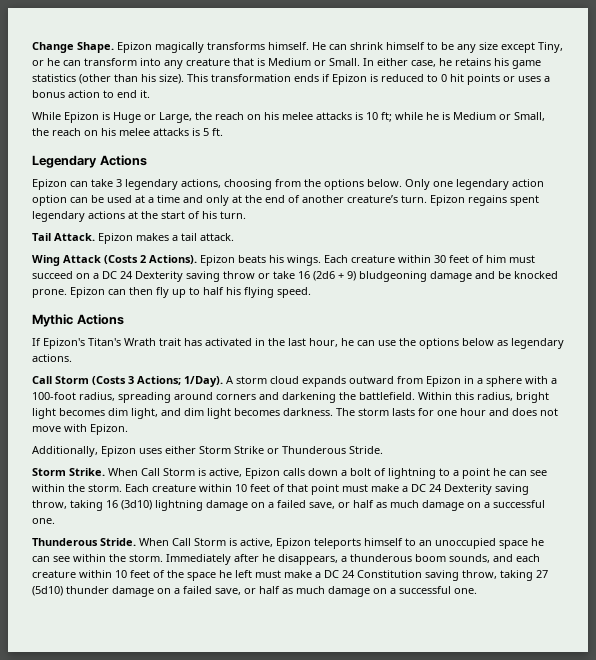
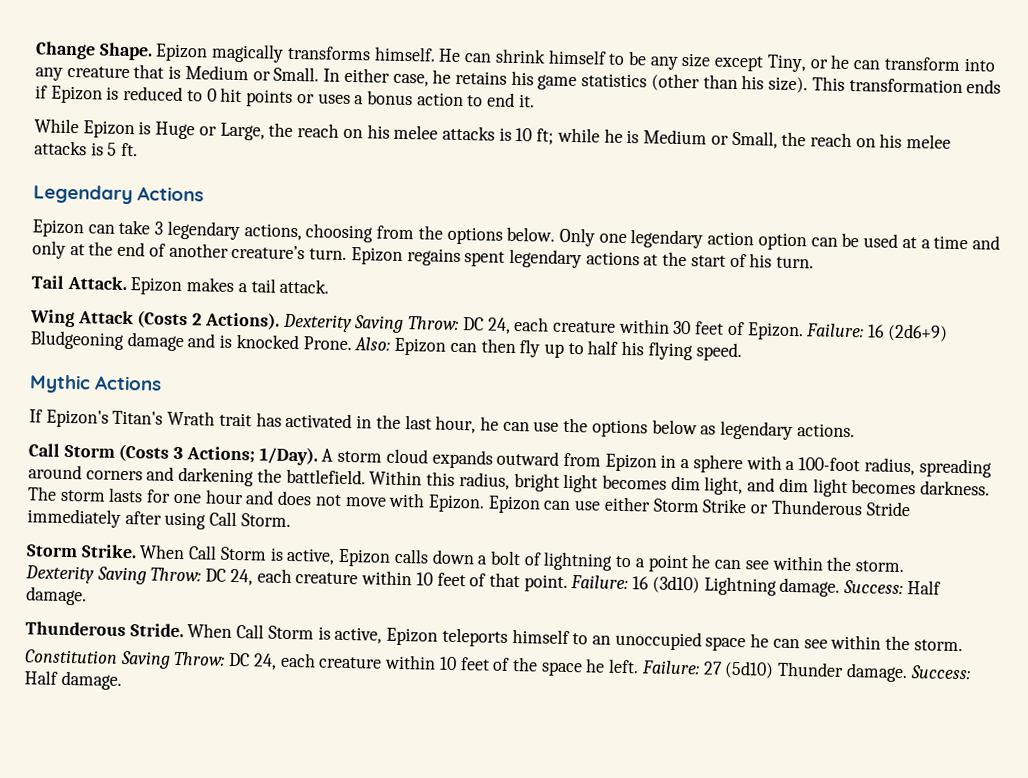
[200,255,348,266] Epizon beats his wings. Each -> [282,313,550,334] Dexterity Saving Throw: DC 24, each
[486,255,535,263] [32,271,558,282] [32,289,67,298] him must succeed on a DC 24 Dexterity saving throw or take 16 (2d6 + 9) bludgeoning damage and be knocked prone. -> [746,322,948,342] [30,330,391,352] Epizon. Failure: 16 (2d6+9) Bludgeoning damage and is knocked Prone. Also:
[32,446,162,457] // Additionally, Epizon uses -> [487,495,602,514] Epizon can use
[349,446,383,454] Stride. -> [865,501,911,517] [27,508,291,530] Stride immediately after using Call Storm.
[125,484,149,492] Each -> [25,565,292,586] // Dexterity Saving Throw: DC 24, each
[311,484,529,495] [32,500,545,511] [32,518,55,524] point must make a DC 24 Dexterity saving throw, taking 16 (3d10) lightning damage on a failed save, or half as much damage on a successful one. -> [523,574,941,597] [26,586,87,606] point. Failure: 16 (3d10) Lightning damage. Success: Half damage.
[166,554,513,565] Immediately after he disappears, a thunderous boom sounds, and -> [25,649,277,670] // Constitution Saving Throw: DC 24,
[235,570,548,581] [32,586,477,597] left must make a DC 24 Constitution saving throw, taking 27 (5d10) thunder damage on a failed save, or half as much damage on a successful one. -> [608,658,971,683] [24,670,122,690] left. Failure: 27 (5d10) Thunder damage. Success: Half damage.

